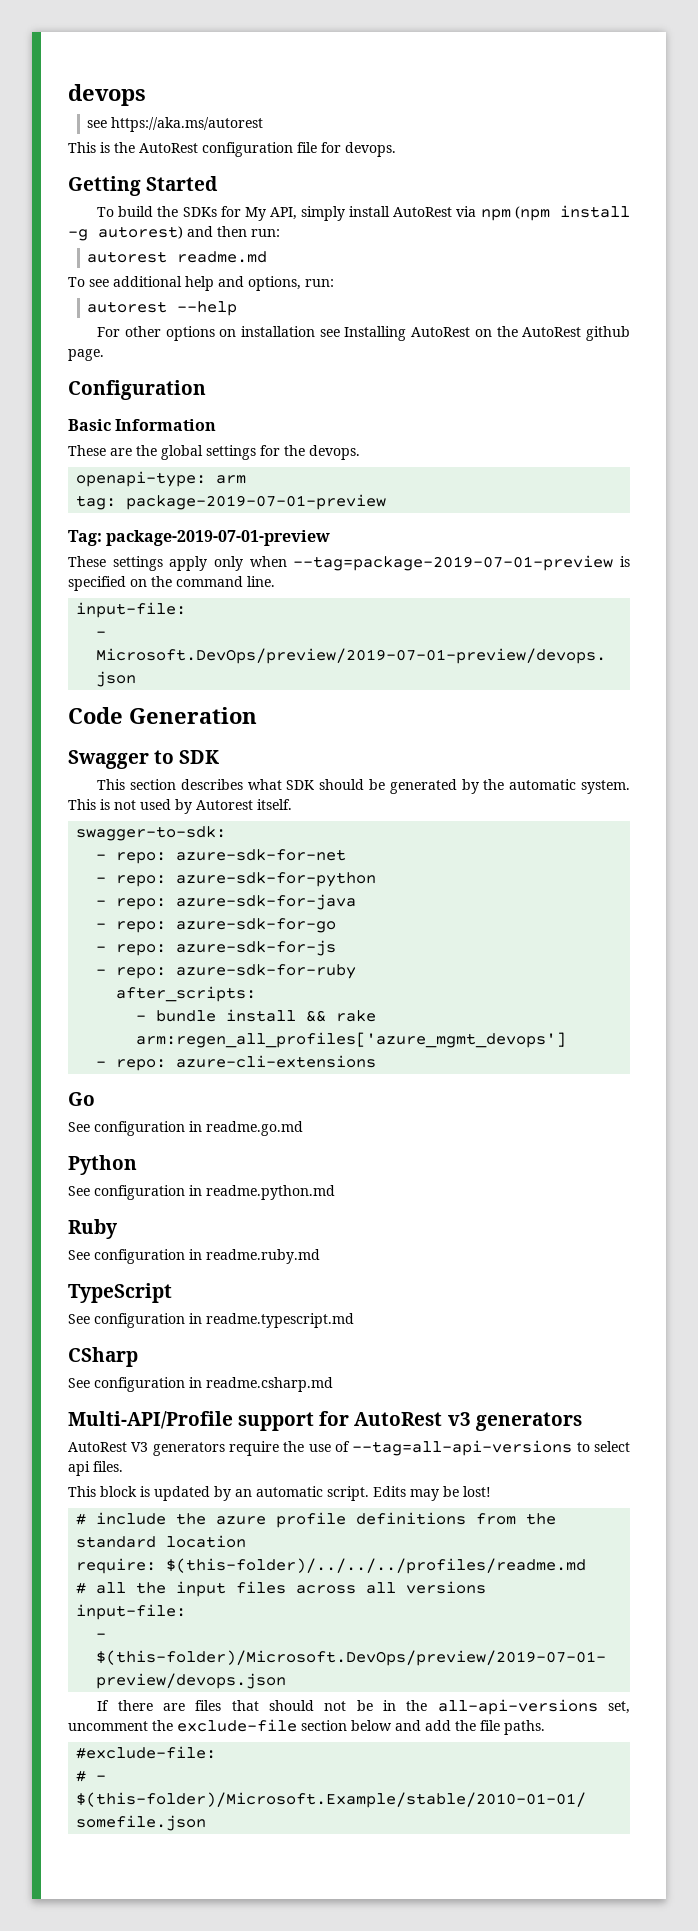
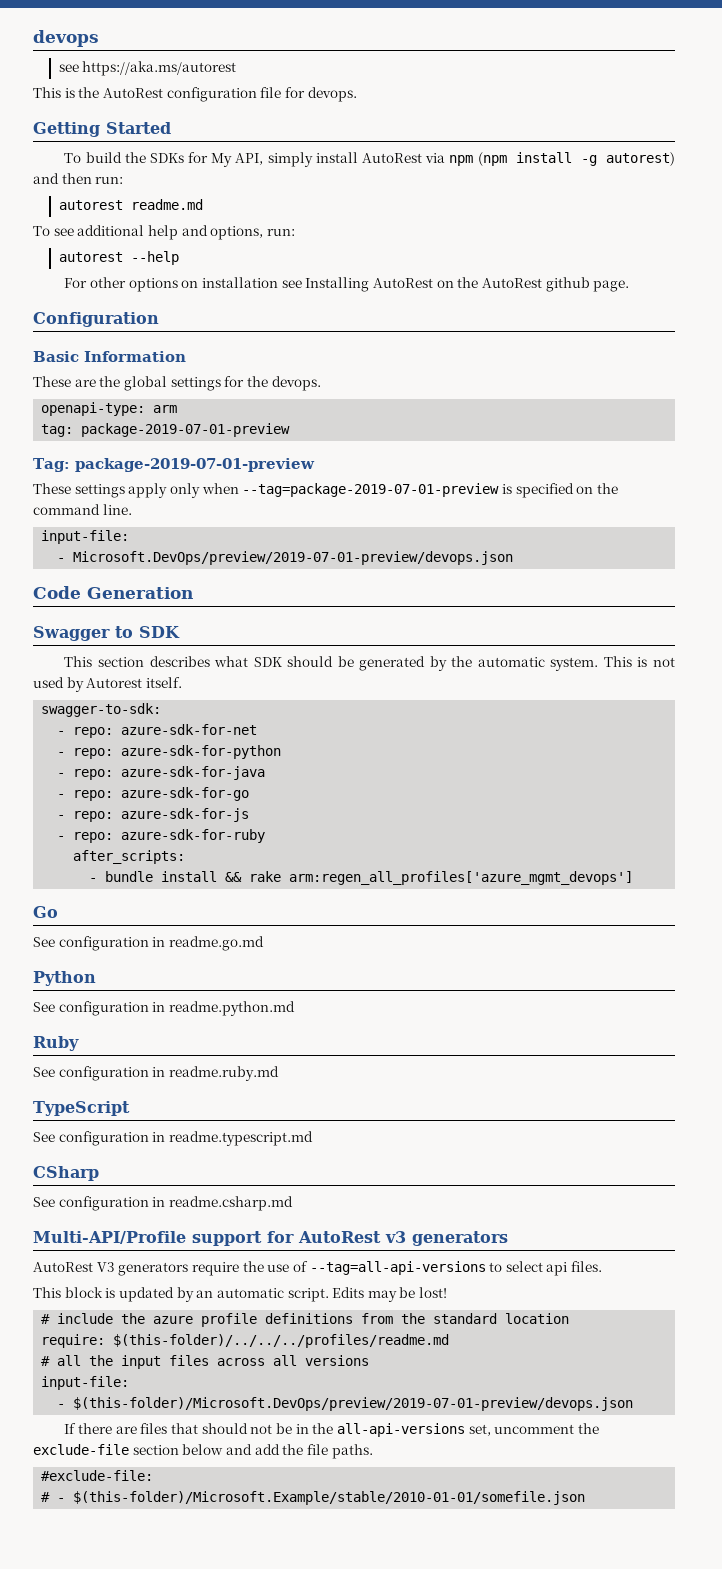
[96,1055,377,1071] // - repo: azure-cli-extensions -> (634, 878) none

